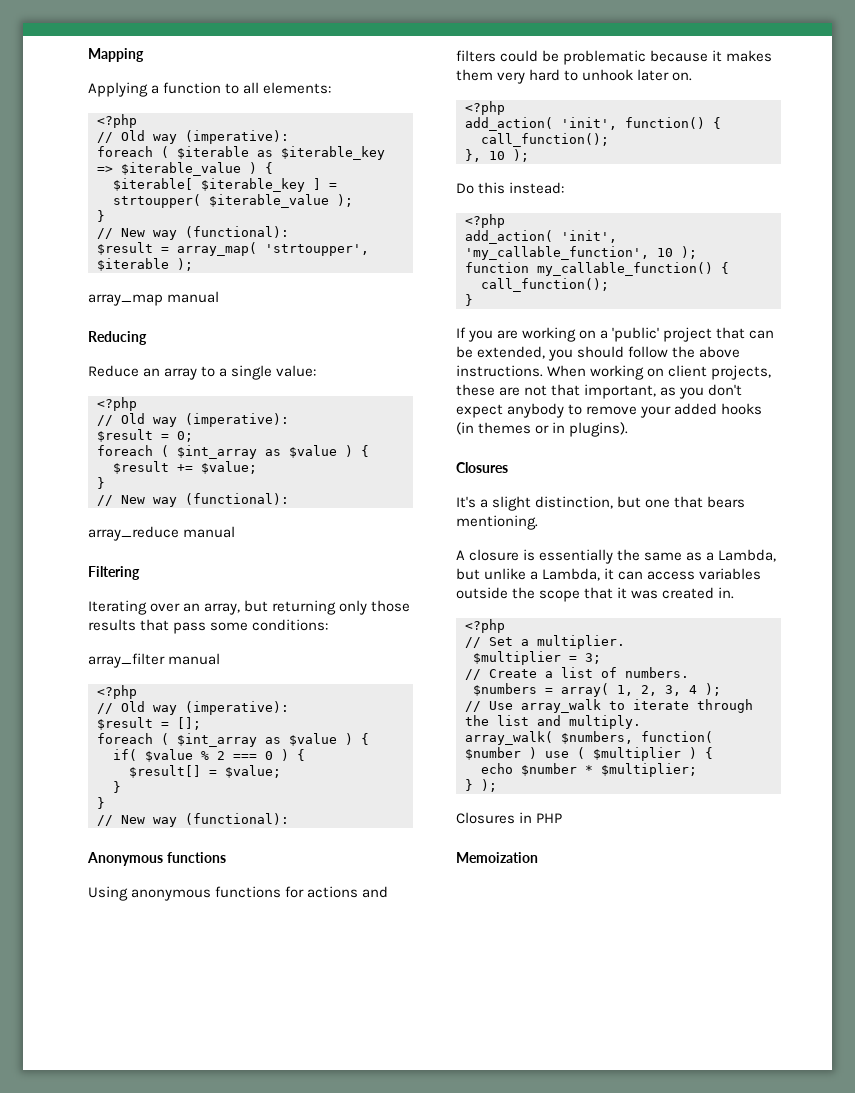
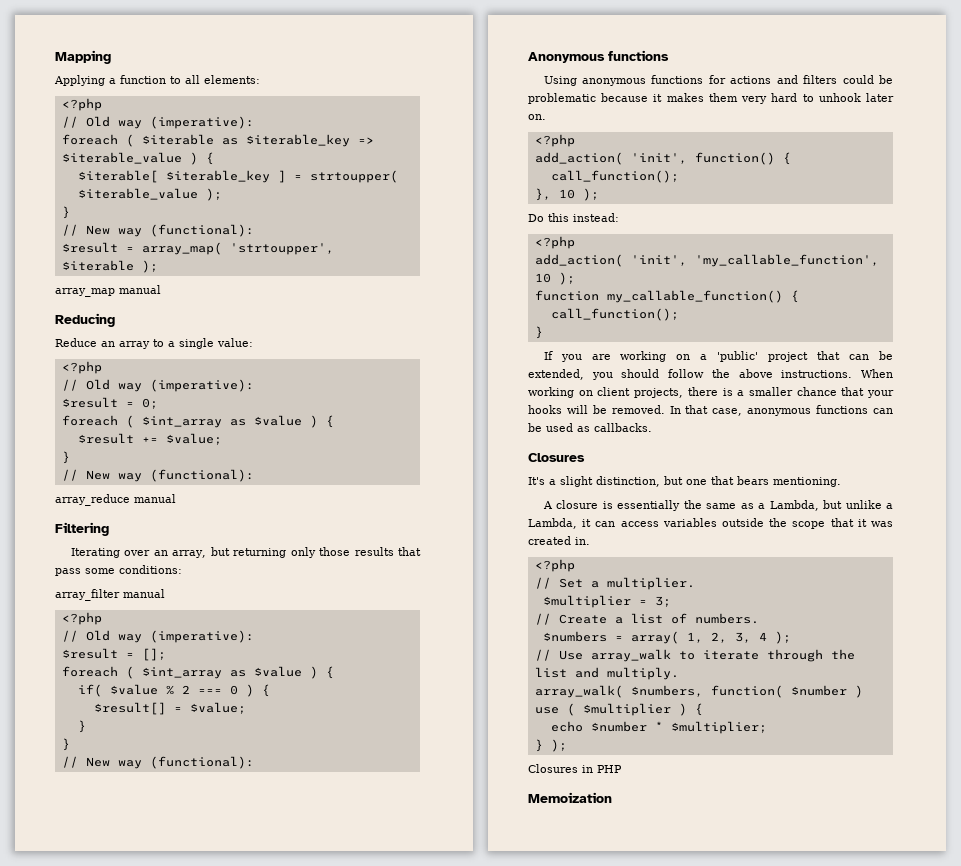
[456,384,743,399] [456,403,763,418] [456,422,629,437] these are not that important, as you don't expect anybody to remove your added hooks (in themes or in plugins). -> [687,387,894,398] [528,405,893,416] [528,423,652,432] there is a smaller chance that your hooks will be removed. In that case, anonymous functions can be used as callbacks.

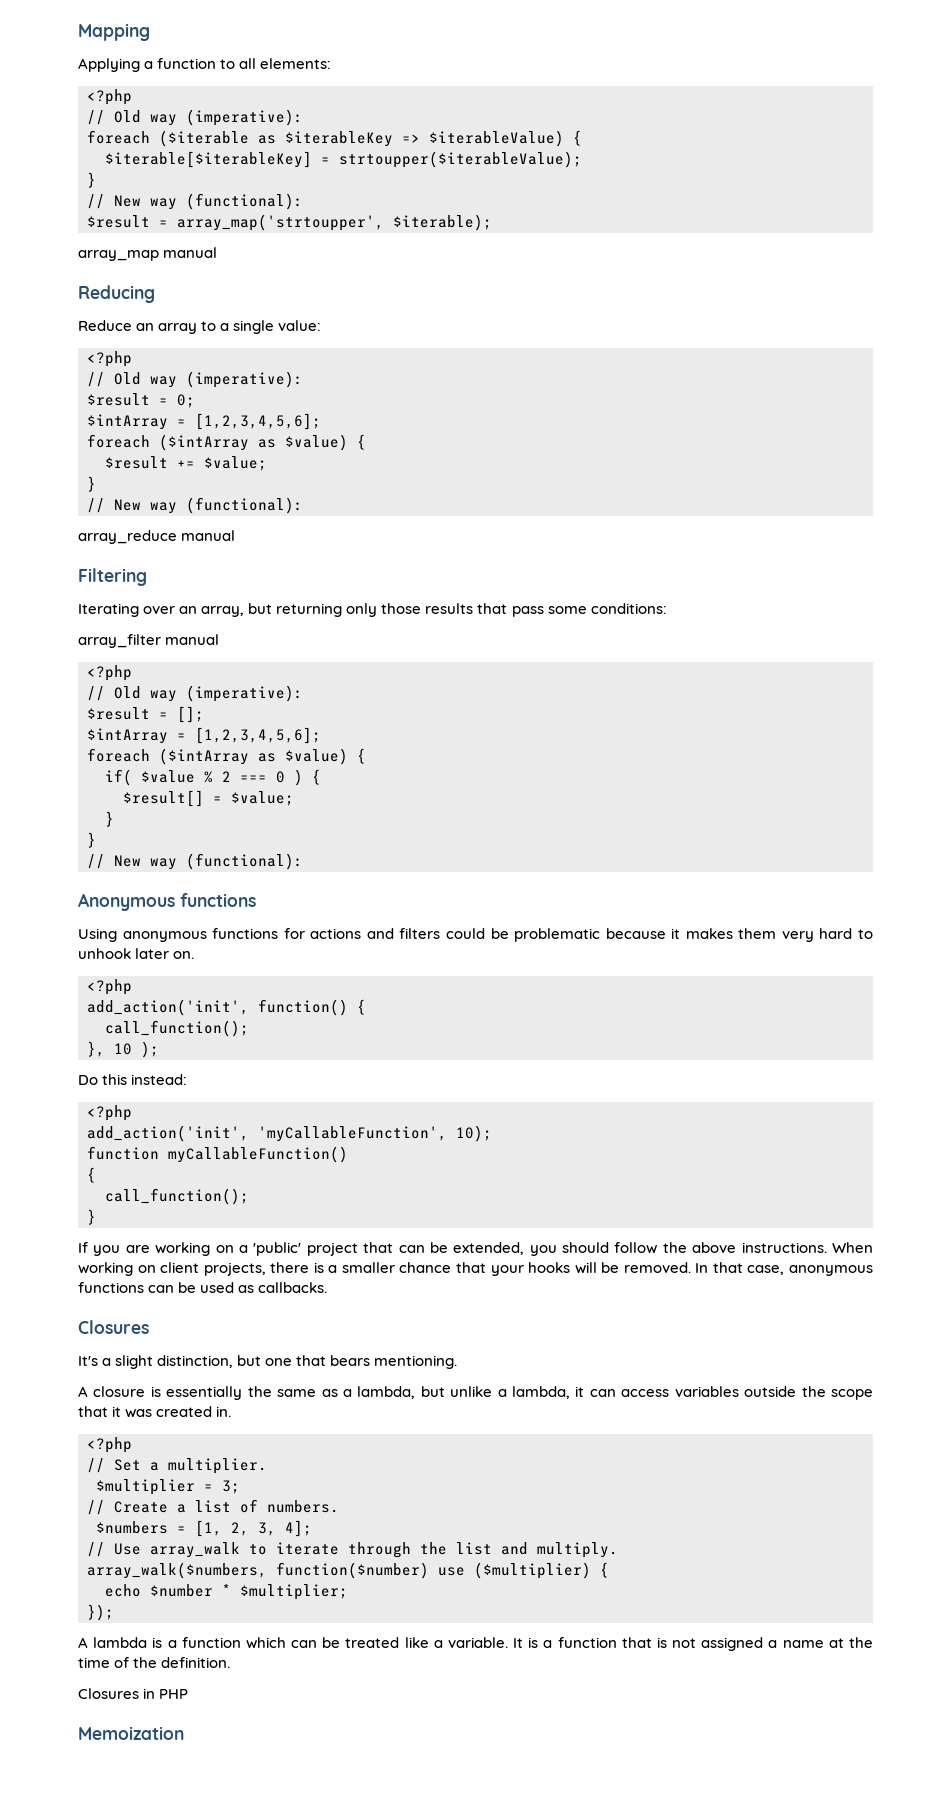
[125,134,374,147] [61,152,214,165] [77,170,398,183] [77,188,222,201] ( $iterable as $iterable_key => $iterable_value ) { // $iterable[ $iterable_key ] = strtoupper( $iterable_value ); -> [159,130,582,147] [105,151,582,168] ($iterable as $iterableKey => $iterableValue) { // $iterable[$iterableKey] = strtoupper($iterableValue);
[141,242,334,255] [61,260,158,273] array_map( 'strtoupper', $iterable ); -> [177,214,492,231] array_map('strtoupper', $iterable);
[61,415,318,428] foreach ( $int_array as $value ) -> [87,413,321,430] [87,434,348,451] $intArray = [1,2,3,4,5,6]; // foreach ($intArray as $value)
[61,666,318,679] foreach ( $int_array as $value ) -> [87,727,321,744] [87,748,348,765] $intArray = [1,2,3,4,5,6]; // foreach ($intArray as $value)
[534,152,687,165] add_action( 'init', -> [87,999,249,1016] add_action('init',
[534,254,879,267] [534,272,575,285] [534,290,783,303] add_action( 'init', 'my_callable_function', 10 ); // function my_callable_function() -> [87,1125,492,1142] [87,1146,348,1163] add_action('init', 'myCallableFunction', 10); // function myCallableFunction() //
[769,500,819,511] Lambda, -> [357,1386,416,1399] lambda,
[528,518,577,529] Lambda, -> [512,1386,571,1399] lambda,
[630,631,791,644] array( 1, 2, 3, 4 ); -> [195,1520,312,1537] [1, 2, 3, 4];
[534,685,863,698] [534,703,687,716] array_walk( $numbers, function( $number ) use ( $multiplier ) -> [87,1562,591,1579] array_walk($numbers, function($number) use ($multiplier)
[534,739,567,752] } ); -> [87,1604,114,1621] [78,1637,873,1651] [78,1657,231,1668] }); // A lambda is a function which can be treated like a variable. It is a function that is not assigned a name at the time of the definition.

